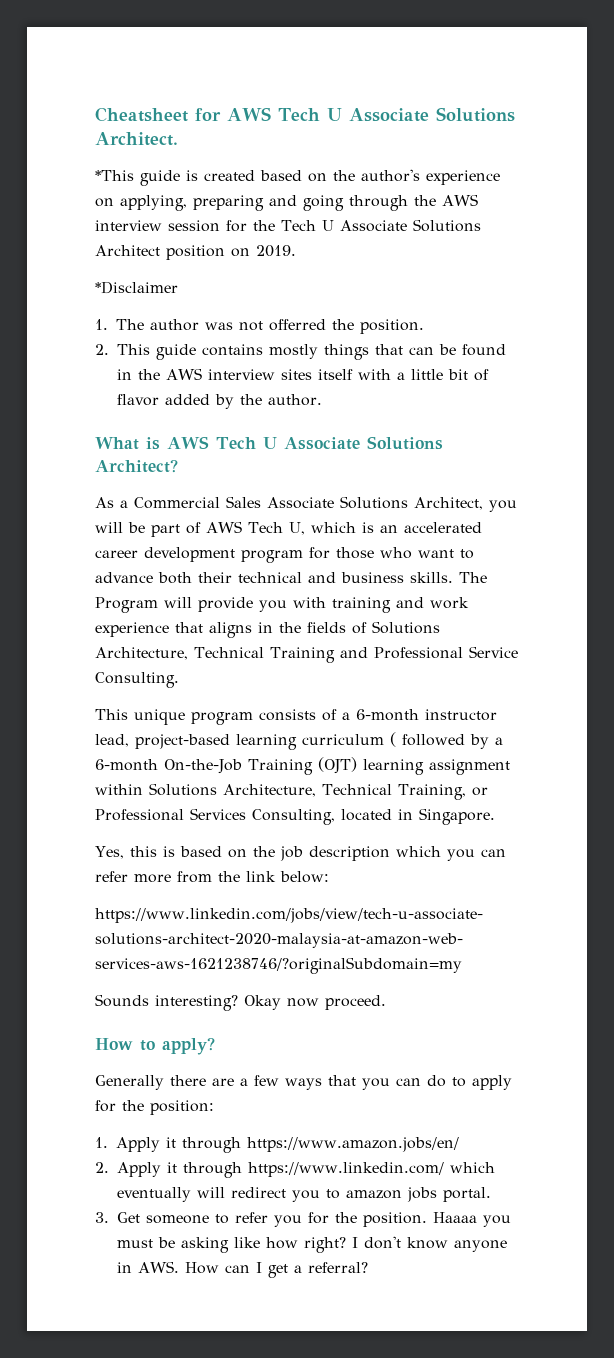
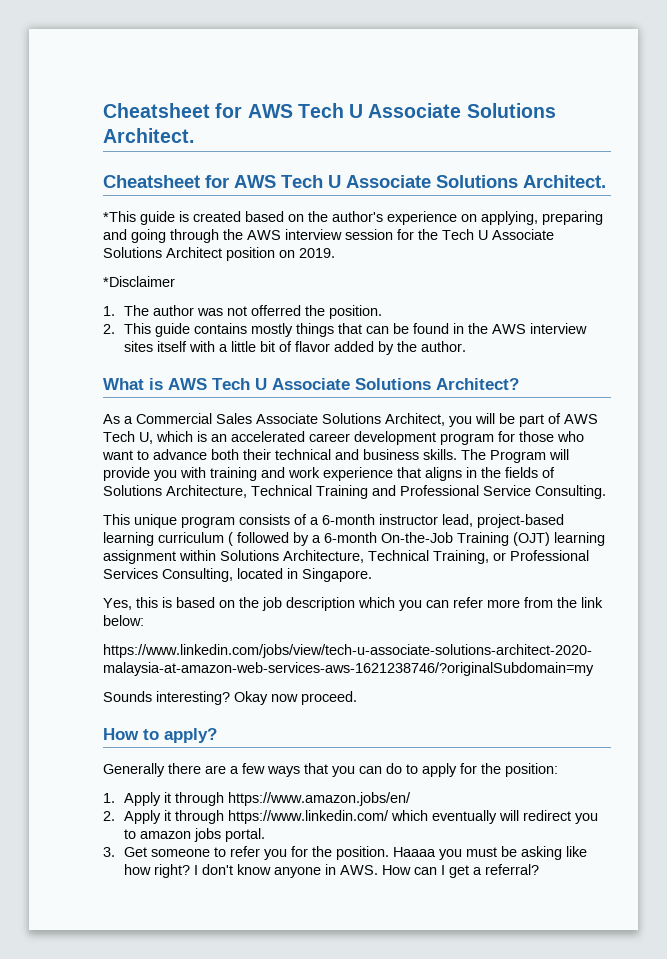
[95,107,515,122] [95,132,178,146] Cheatsheet for AWS Tech U Associate Solutions Architect. -> [103,103,556,118] [103,128,194,143] [103,175,606,188] Cheatsheet for AWS Tech U Associate Solutions Architect. // Cheatsheet for AWS Tech U Associate Solutions Architect.

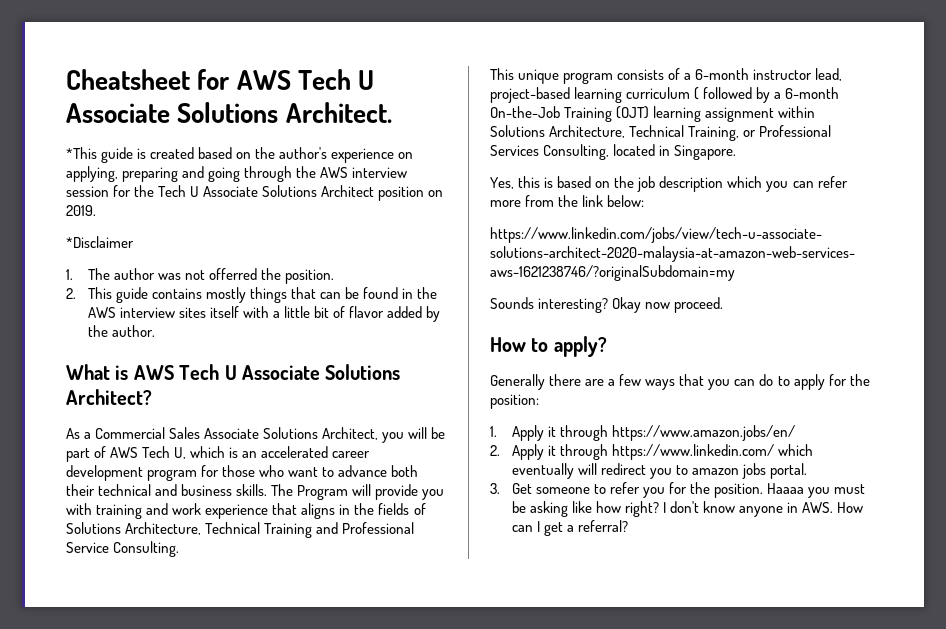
[103,103,556,118] [103,128,194,143] [103,175,606,188] Cheatsheet for AWS Tech U Associate Solutions Architect. // Cheatsheet for AWS Tech U Associate Solutions Architect. -> [66,69,375,90] [66,102,392,123] Cheatsheet for AWS Tech U Associate Solutions Architect.

